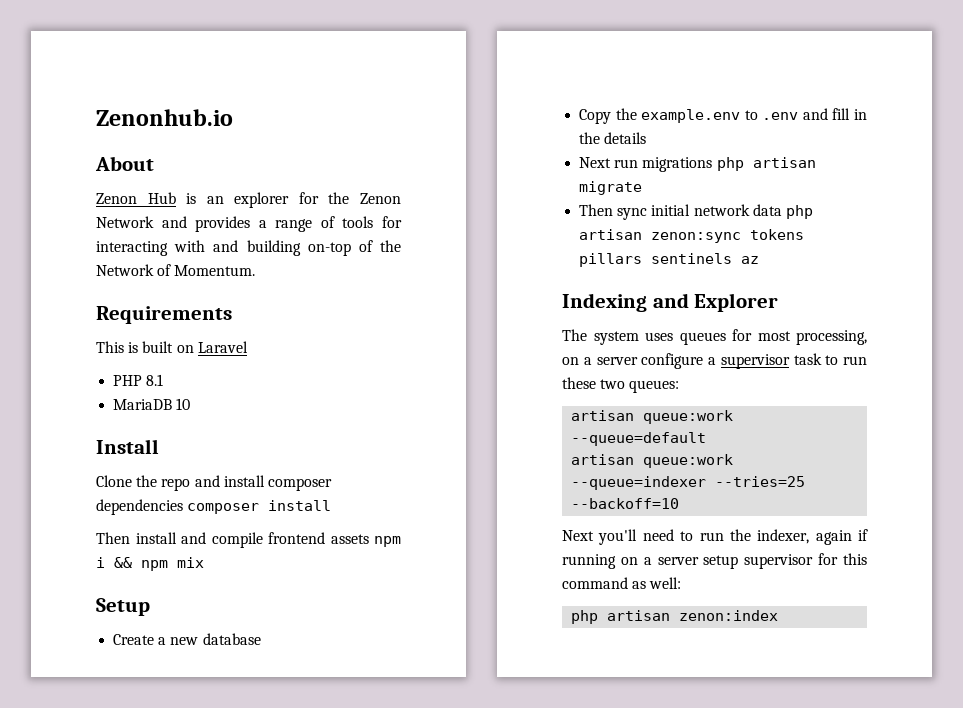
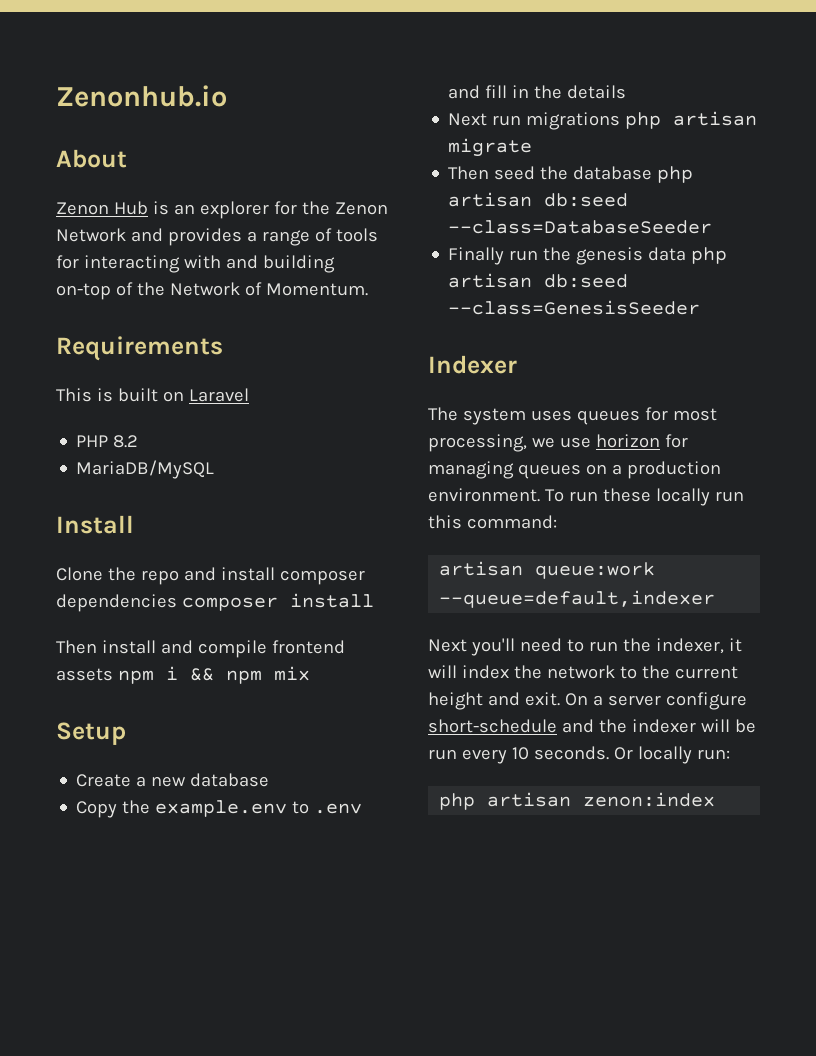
[146,374,164,386] [113,398,191,410] 8.1 // MariaDB 10 -> [113,435,139,448] [76,460,215,479] 8.2 // MariaDB/MySQL
[617,204,813,220] [579,229,805,243] [579,253,760,267] [562,293,779,312] sync initial network data php artisan zenon:sync tokens pillars sentinels az // Indexing and Explorer -> [494,166,694,183] [448,192,629,207] [448,220,713,234] [448,247,728,265] [448,273,629,288] [448,300,701,315] [428,355,517,374] seed the database php artisan db:seed --class=DatabaseSeeder // Finally run the genesis data php artisan db:seed --class=GenesisSeeder // Indexer
[562,353,867,369] [562,377,680,393] [571,410,734,424] [571,432,707,446] [571,454,734,468] [571,476,806,490] [571,498,680,509] on a server configure a supervisor task to run these two queues: // artisan queue:work --queue=default // artisan queue:work --queue=indexer --tries=25 --backoff=10 -> [531,434,688,448] [428,461,721,479] [428,488,744,506] [428,515,557,529] [439,561,656,579] [439,590,716,608] we use horizon for managing queues on a production environment. To run these locally run this command: // artisan queue:work --queue=default,indexer
[815,529,868,545] [562,553,867,569] [562,577,682,589] again if running on a server setup supervisor for this command as well: -> [728,638,742,652] [428,665,738,679] [428,692,747,710] [428,719,756,733] [428,746,730,764] it will index the network to the current height and exit. On a server configure short-schedule and the indexer will be run every 10 seconds. Or locally run:

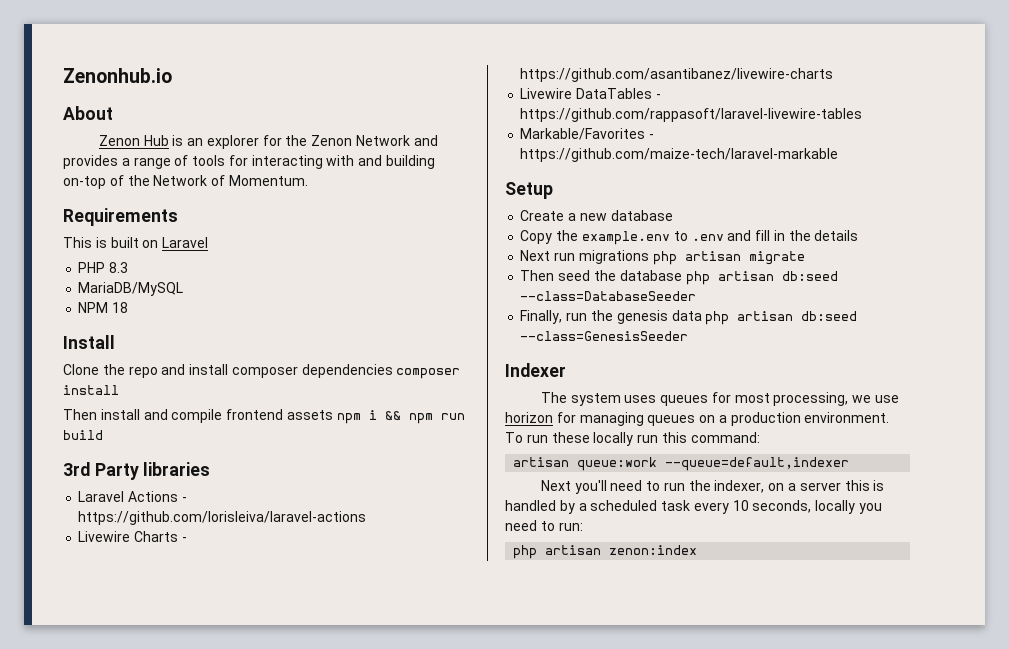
[113,435,139,448] 8.2 -> [109,262,129,273] 8.3
(215, 469) none -> [78,302,129,313] // NPM 18
[273,666,310,681] mix -> [440,413,465,420] [63,430,103,440] [63,462,211,480] [78,491,187,502] [78,511,367,525] [78,531,187,542] [520,68,834,82] [520,88,661,99] [520,108,863,122] [520,128,655,140] [520,148,839,162] run build // 3rd Party libraries // Laravel Actions - https://github.com/lorisleiva/laravel-actions // Livewire Charts - https://github.com/asantibanez/livewire-charts // Livewire DataTables - https://github.com/rappasoft/laravel-livewire-tables // Markable/Favorites - https://github.com/maize-tech/laravel-markable
[448,247,505,265] Finally -> [520,310,563,324] Finally,
[728,638,742,652] [428,665,738,679] [428,692,747,710] [428,719,756,733] [428,746,692,764] it will index the network to the current height and exit. On a server configure short-schedule and the indexer will be run every 10 seconds. Or locally -> [768,480,885,491] [505,500,883,514] [505,520,555,531] on a server this is handled by a scheduled task every 10 seconds, locally you need to

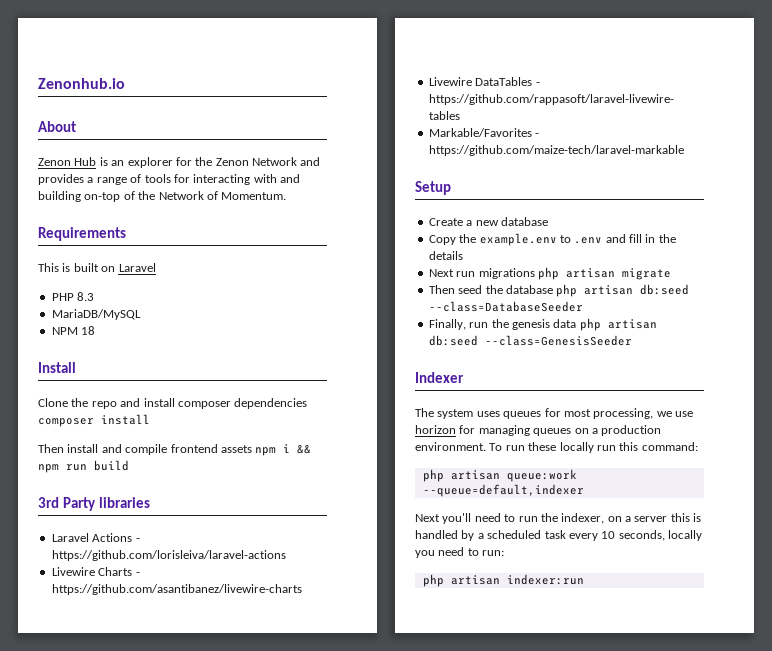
(760, 437) none -> [422,469,444,482] php
[609,545,698,555] zenon:index -> [506,574,584,585] indexer:run

